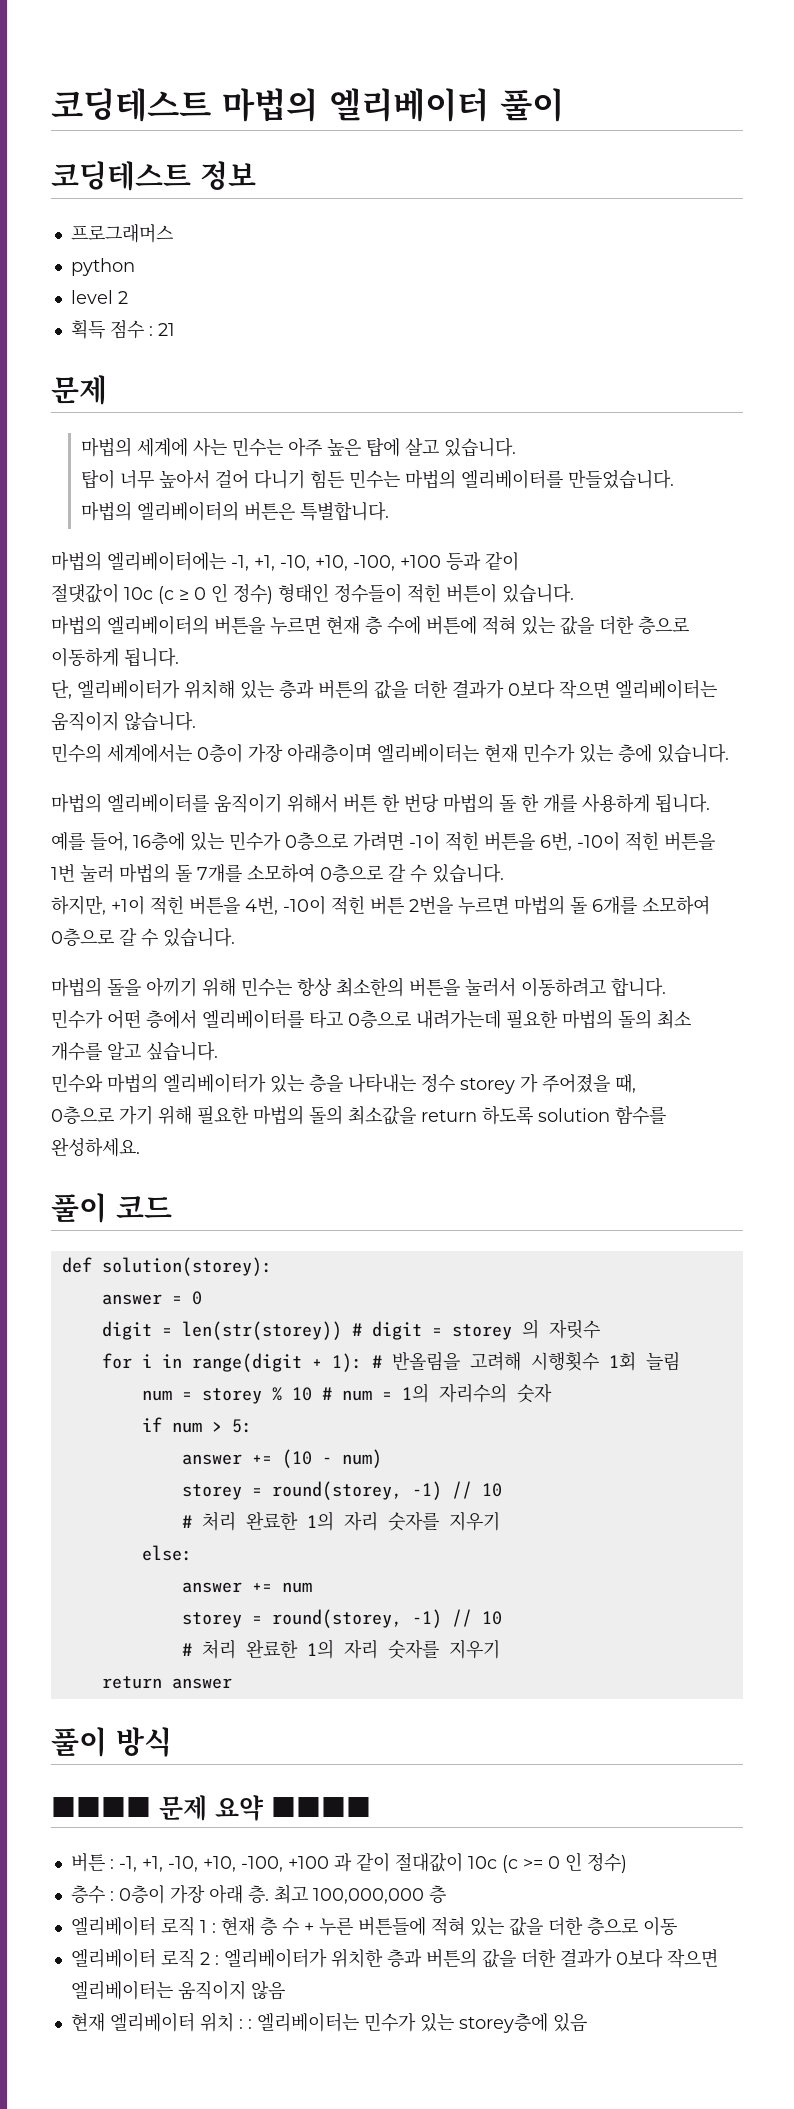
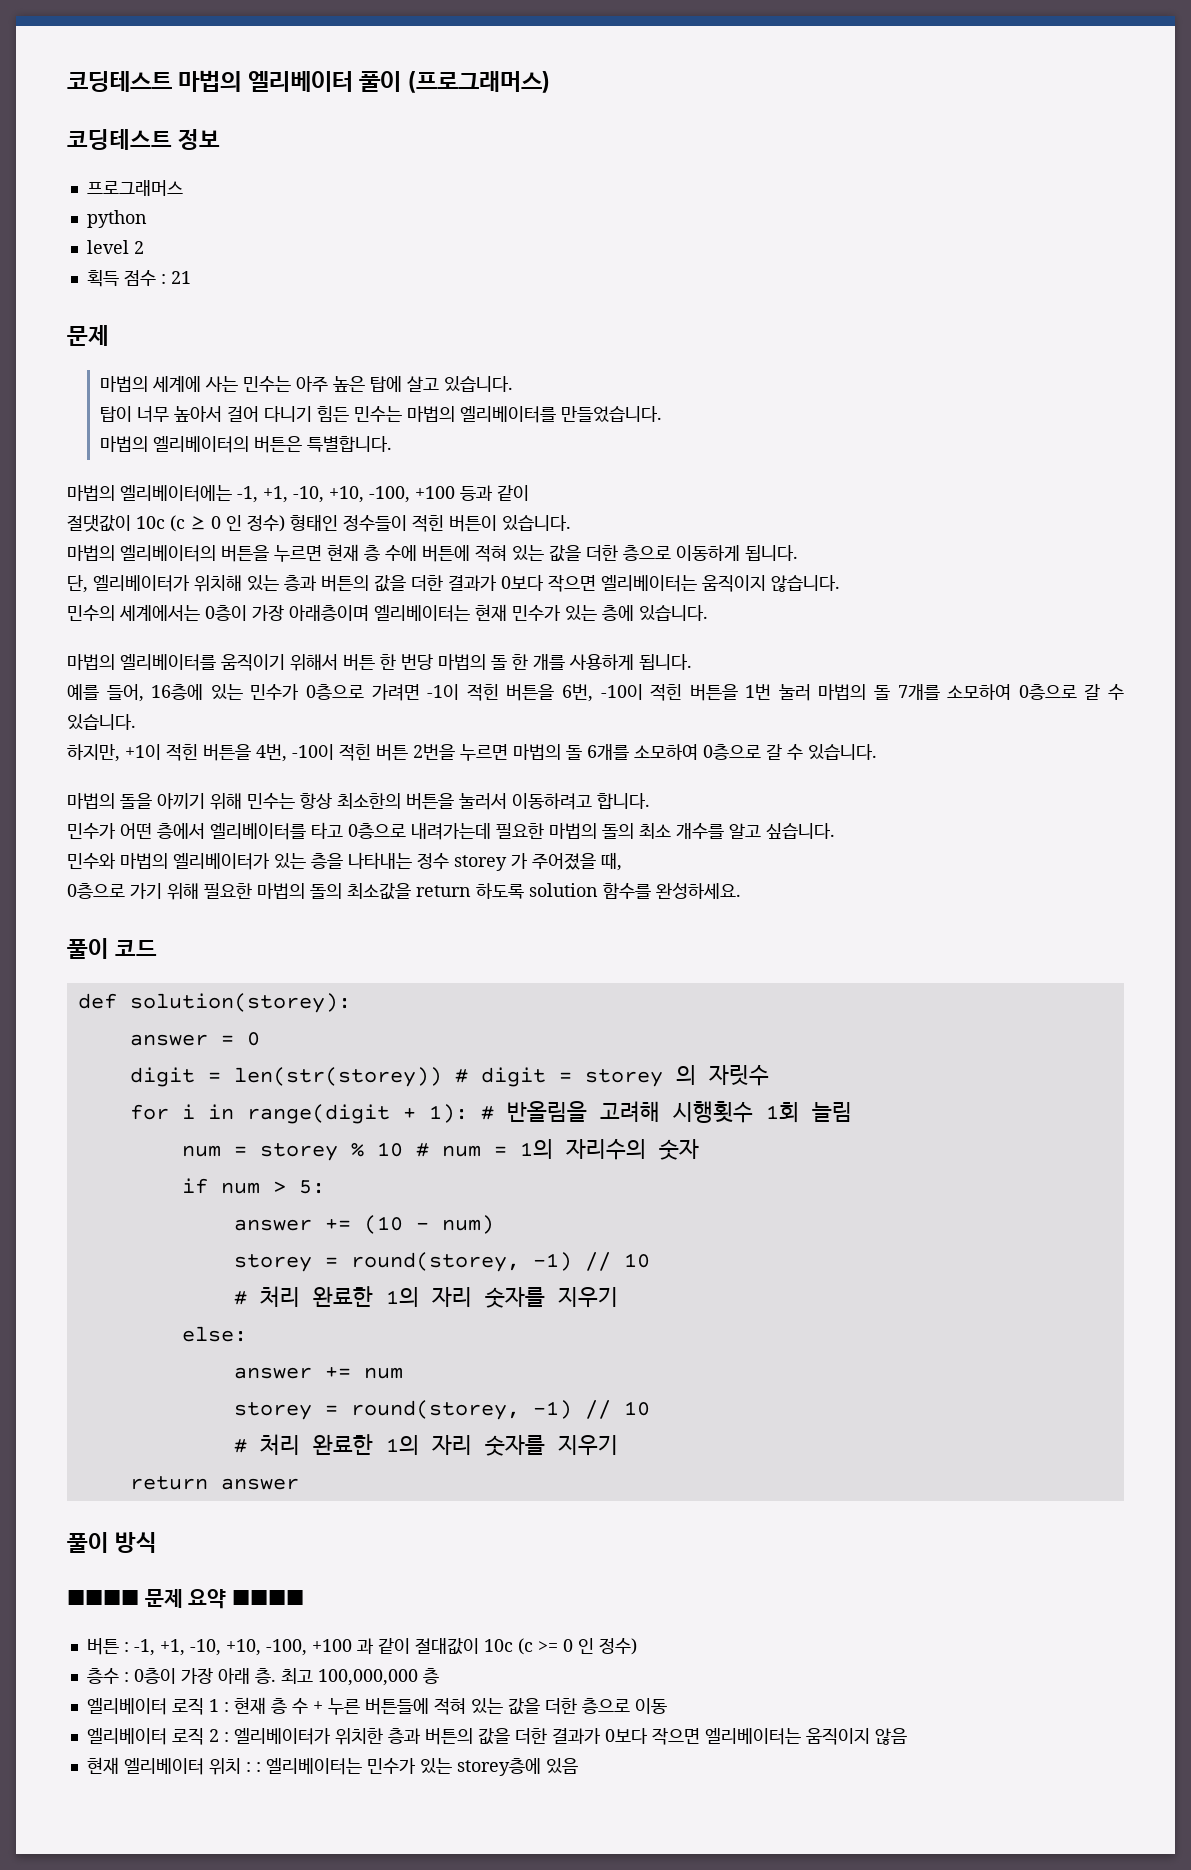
(564, 105) none -> [407,71,550,93] (프로그래머스)

